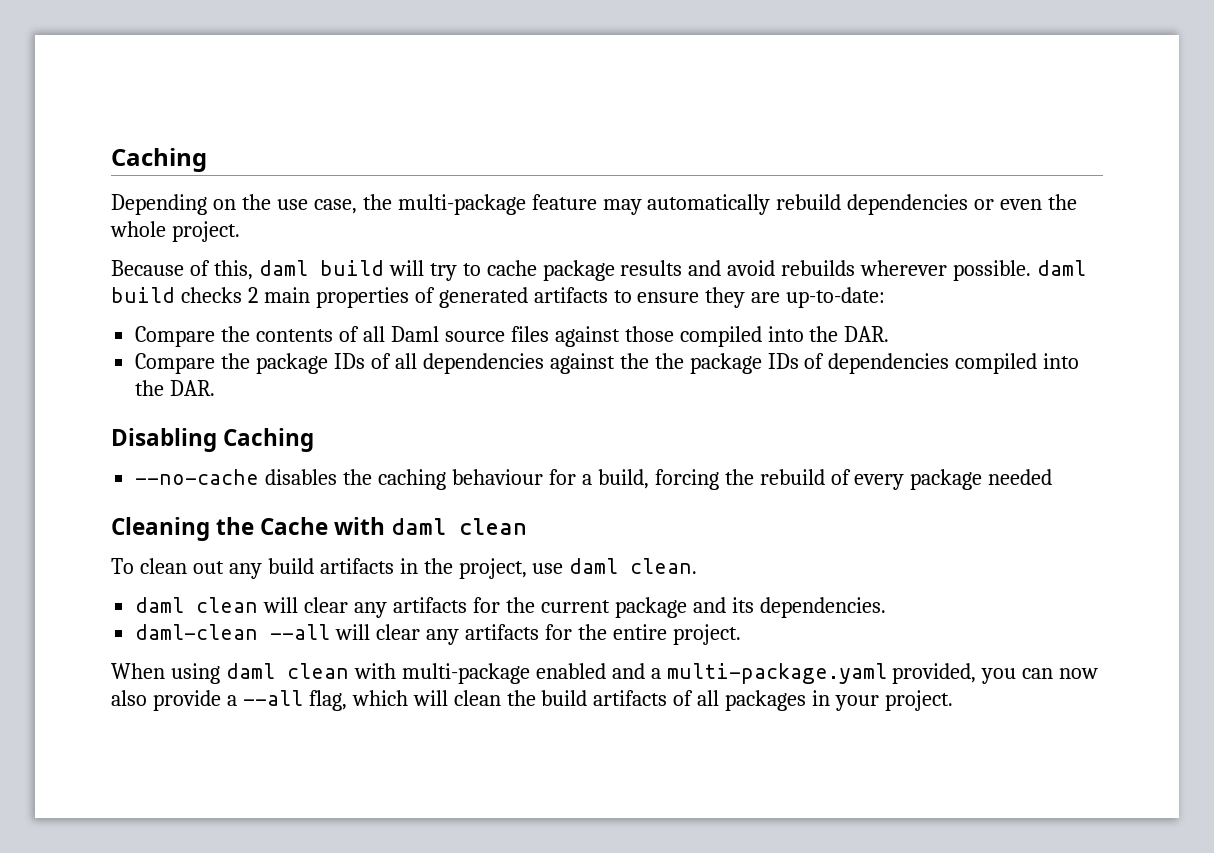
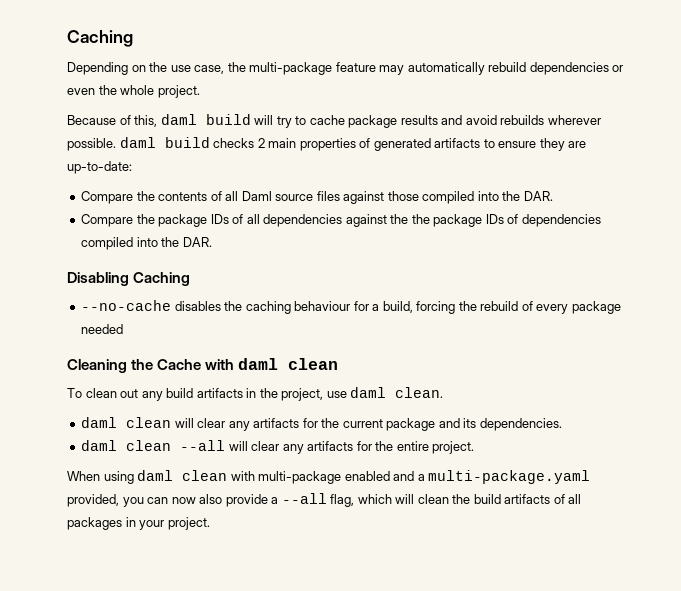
[135,624,259,640] daml-clean -> [81,440,172,451] daml clean

